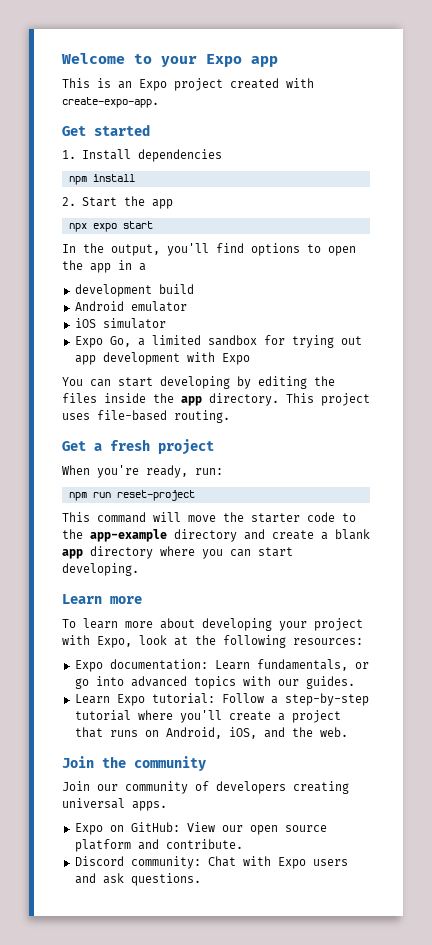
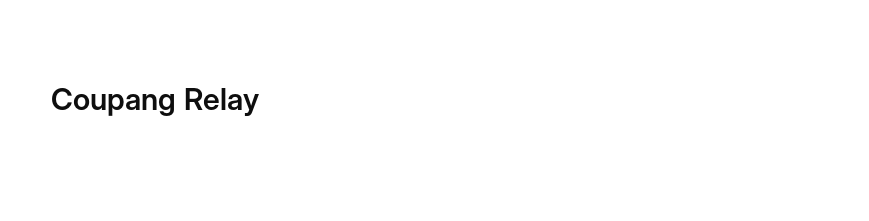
[61,53,278,67] [62,78,314,91] [62,97,159,108] [62,124,150,136] [62,149,222,162] [68,174,135,185] [62,196,173,209] [68,221,153,232] [62,243,356,256] [62,260,146,273] [74,284,194,297] [74,301,187,312] [74,318,166,329] [74,335,362,348] [74,352,250,365] [62,376,335,389] [62,393,370,406] [62,410,230,423] [62,439,214,455] [62,465,223,478] [68,490,195,501] [62,512,356,523] [62,529,370,542] [62,546,293,559] [62,563,139,576] [62,594,142,604] [62,618,363,631] [62,635,363,648] [74,659,369,672] [74,676,355,689] [74,693,369,706] [74,710,341,723] [74,727,348,739] [62,756,206,771] [62,781,349,794] [62,798,167,811] [74,822,327,835] [74,839,243,852] [74,856,348,869] [74,873,201,886] Welcome to your Expo app // This is an Expo project created with create-expo-app. // Get started // 1. Install dependencies // npm install // 2. Start the app // npx expo start // In the output, you'll find options to open the app in a // development build // Android emulator // iOS simulator // Expo Go, a limited sandbox for trying out app development with Expo // You can start developing by editing the files inside the app directory. This project uses file-based routing. // Get a fresh project // When you're ready, run: // npm run reset-project // This command will move the starter code to the app-example directory and create a blank app directory where you can start developing. // Learn more // To learn more about developing your project with Expo, look at the following resources: // Expo documentation: Learn fundamentals, or go into advanced topics with our guides. // Learn Expo tutorial: Follow a step-by-step tutorial where you'll create a project that runs on Android, iOS, and the web. // Join the community // Join our community of developers creating universal apps. // Expo on GitHub: View our open source platform and contribute. // Discord community: Chat with Expo users and ask questions. -> [51,88,260,117] Coupang Relay

